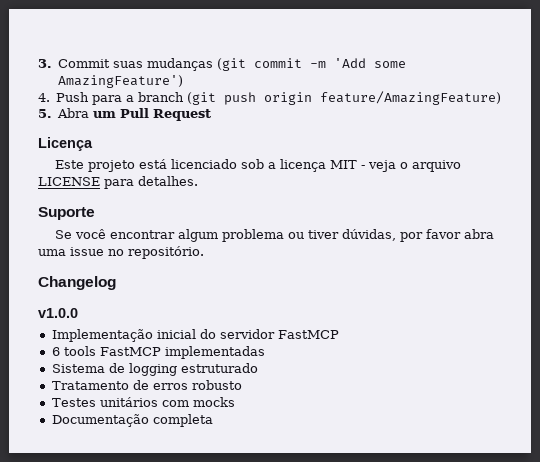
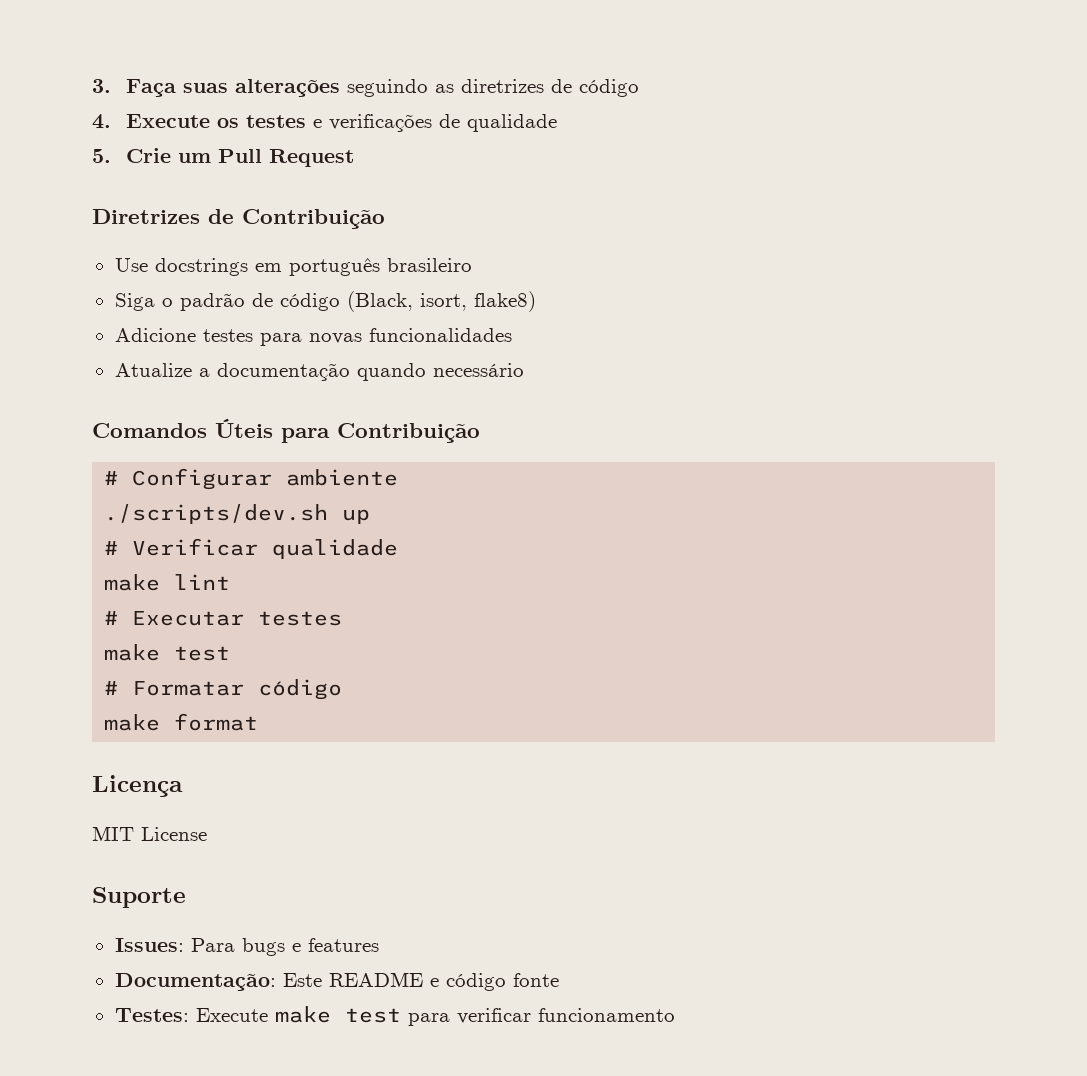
[58,58,407,71] [58,75,184,88] [38,91,502,105] Commit suas mudanças (git commit -m 'Add some AmazingFeature') // 4. Push para a branch (git push origin feature/AmazingFeature) -> [125,79,639,97] [92,114,557,132] Faça suas alterações seguindo as diretrizes de código // 4. Execute os testes e verificações de qualidade
[57,108,90,118] Abra -> [125,148,171,163] Crie
[38,137,93,151] [55,159,462,172] [38,176,198,189] [38,207,95,220] [55,229,495,242] [38,246,204,259] [38,276,116,290] [38,308,78,318] [51,329,339,342] [51,346,265,359] [51,363,258,376] [51,380,242,390] [51,397,235,407] [51,414,213,427] Licença // Este projeto está licenciado sob a licença MIT - veja o arquivo LICENSE para detalhes. // Suporte // Se você encontrar algum problema ou tiver dúvidas, por favor abra uma issue no repositório. // Changelog // v1.0.0 // Implementação inicial do servidor FastMCP // 6 tools FastMCP implementadas // Sistema de logging estruturado // Tratamento de erros robusto // Testes unitários com mocks // Documentação completa -> [92,209,385,229] [114,258,472,276] [114,291,536,312] [114,328,512,346] [114,363,524,381] [92,418,480,443] [104,468,399,490] [104,504,371,524] [104,538,399,559] [104,574,231,591] [104,611,343,626] [104,644,231,661] [104,679,343,700] [104,713,259,731] [92,775,183,797] [92,826,207,841] [92,887,186,908] [114,938,379,956] [114,972,559,991] [114,1006,675,1026] Diretrizes de Contribuição // Use docstrings em português brasileiro // Siga o padrão de código (Black, isort, flake8) // Adicione testes para novas funcionalidades // Atualize a documentação quando necessário // Comandos Úteis para Contribuição // # Configurar ambiente // ./scripts/dev.sh up // # Verificar qualidade // make lint // # Executar testes // make test // # Formatar código // make format // Licença // MIT License // Suporte // Issues: Para bugs e features // Documentação: Este README e código fonte // Testes: Execute make test para verificar funcionamento

